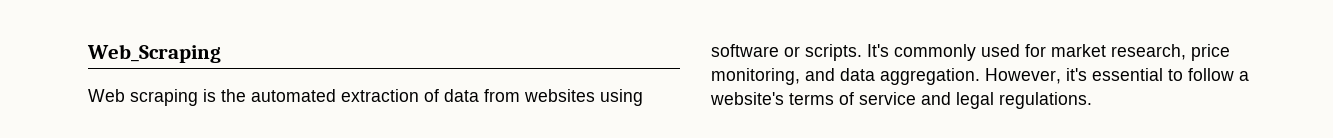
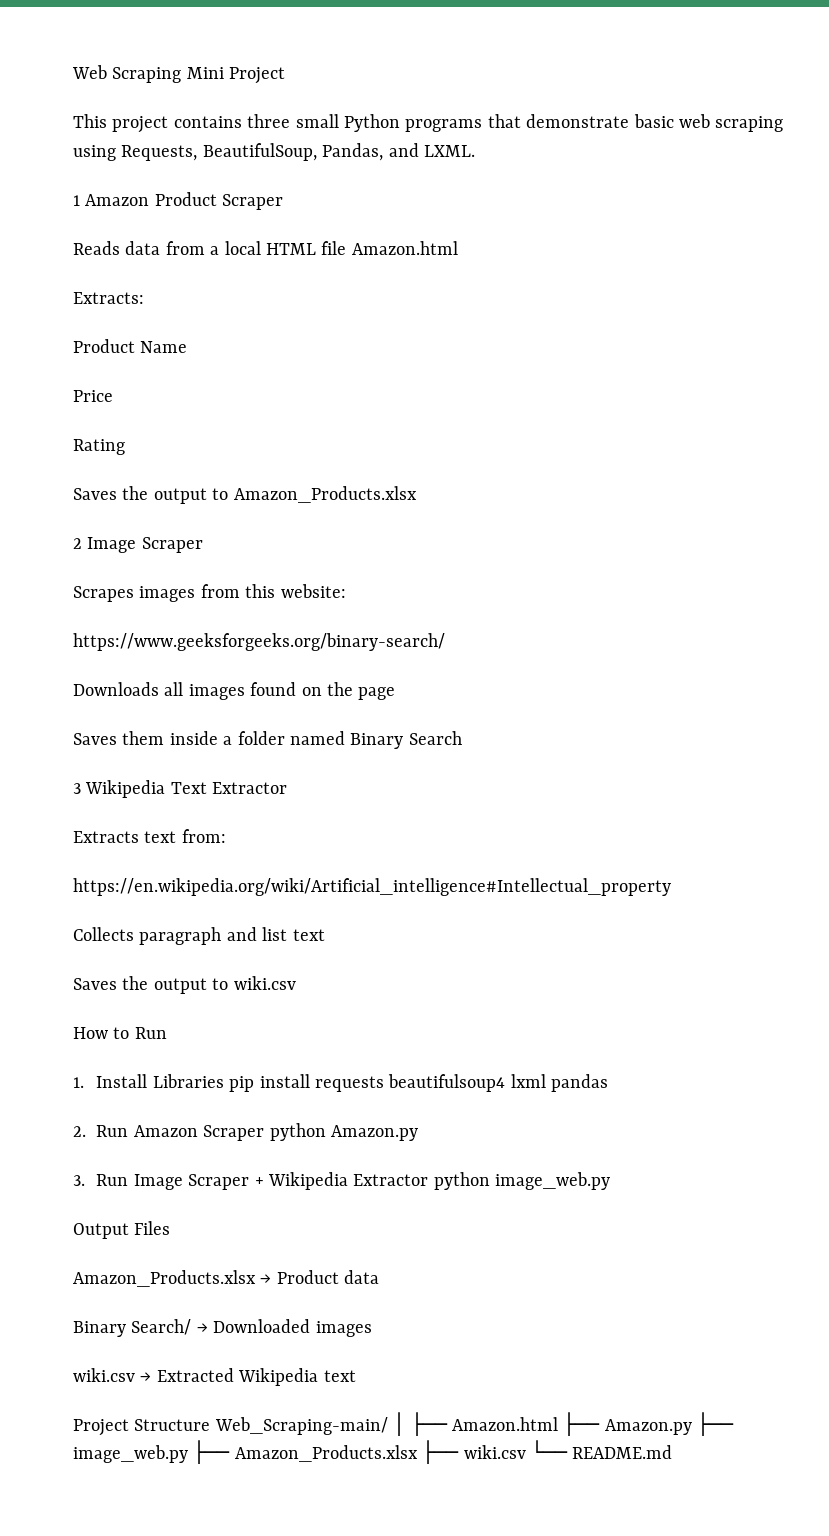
[87,44,221,63] [88,89,643,106] [711,44,1230,61] [711,68,1249,85] [710,92,1092,109] Web_Scraping // Web scraping is the automated extraction of data from websites using software or scripts. It's commonly used for market research, price monitoring, and data aggregation. However, it's essential to follow a website's terms of service and legal regulations. -> [72,65,286,84] [73,114,784,133] [73,143,475,161] [73,192,284,210] [73,241,458,255] [73,292,144,304] [73,339,188,353] [73,390,113,402] [73,439,125,455] [73,486,417,504] [73,537,203,553] [73,584,346,602] [73,633,445,651] [73,682,396,700] [73,731,462,749] [73,780,288,798] [73,829,226,843] [73,878,671,896] [73,927,325,945] [73,976,296,994] [73,1027,167,1039] [73,1074,609,1092] [73,1123,418,1141] [73,1172,611,1190] [73,1221,171,1239] [73,1270,380,1287] [73,1319,372,1337] [73,1368,356,1386] [73,1412,735,1436] [73,1440,673,1464] Web Scraping Mini Project // This project contains three small Python programs that demonstrate basic web scraping using Requests, BeautifulSoup, Pandas, and LXML. // 1 Amazon Product Scraper // Reads data from a local HTML file Amazon.html // Extracts: // Product Name // Price // Rating // Saves the output to Amazon_Products.xlsx // 2 Image Scraper // Scrapes images from this website: // https://www.geeksforgeeks.org/binary-search/ // Downloads all images found on the page // Saves them inside a folder named Binary Search // 3 Wikipedia Text Extractor // Extracts text from: // https://en.wikipedia.org/wiki/Artificial_intelligence#Intellectual_property // Collects paragraph and list text // Saves the output to wiki.csv // How to Run // 1. Install Libraries pip install requests beautifulsoup4 lxml pandas // 2. Run Amazon Scraper python Amazon.py // 3. Run Image Scraper + Wikipedia Extractor python image_web.py // Output Files // Amazon_Products.xlsx → Product data // Binary Search/ → Downloaded images // wiki.csv → Extracted Wikipedia text // Project Structure Web_Scraping-main/ │ ├── Amazon.html ├── Amazon.py ├── image_web.py ├── Amazon_Products.xlsx ├── wiki.csv └── README.md

